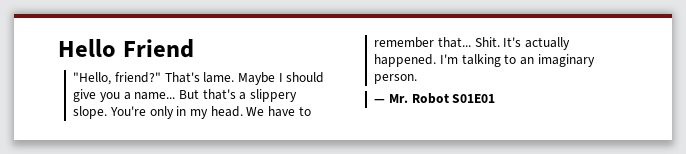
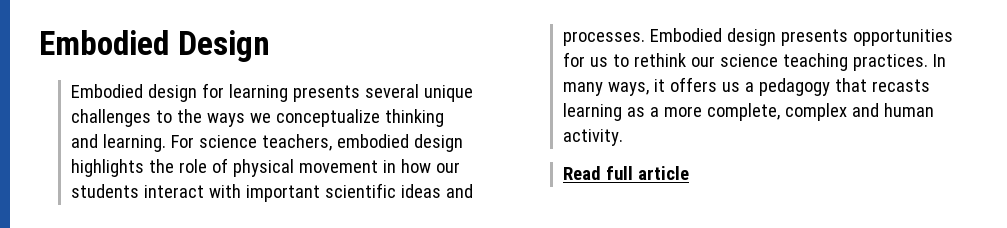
[58,39,194,58] [73,72,325,85] [73,89,297,102] [73,106,311,119] [374,37,571,50] [374,54,595,67] [374,74,418,84] [374,93,496,104] Hello Friend // "Hello, friend?" That's lame. Maybe I should give you a name... But that's a slippery slope. You're only in my head. We have to remember that... Shit. It's actually happened. I'm talking to an imaginary person. // — Mr. Robot S01E01 -> [39,30,271,62] [71,83,474,102] [71,109,445,127] [71,134,464,152] [71,158,461,177] [71,183,474,202] [563,28,954,46] [563,52,947,71] [563,77,931,96] [563,103,935,121] [563,129,624,146] [563,166,690,180] Embodied Design // Embodied design for learning presents several unique challenges to the ways we conceptualize thinking and learning. For science teachers, embodied design highlights the role of physical movement in how our students interact with important scientific ideas and processes. Embodied design presents opportunities for us to rethink our science teaching practices. In many ways, it offers us a pedagogy that recasts learning as a more complete, complex and human activity. // Read full article

